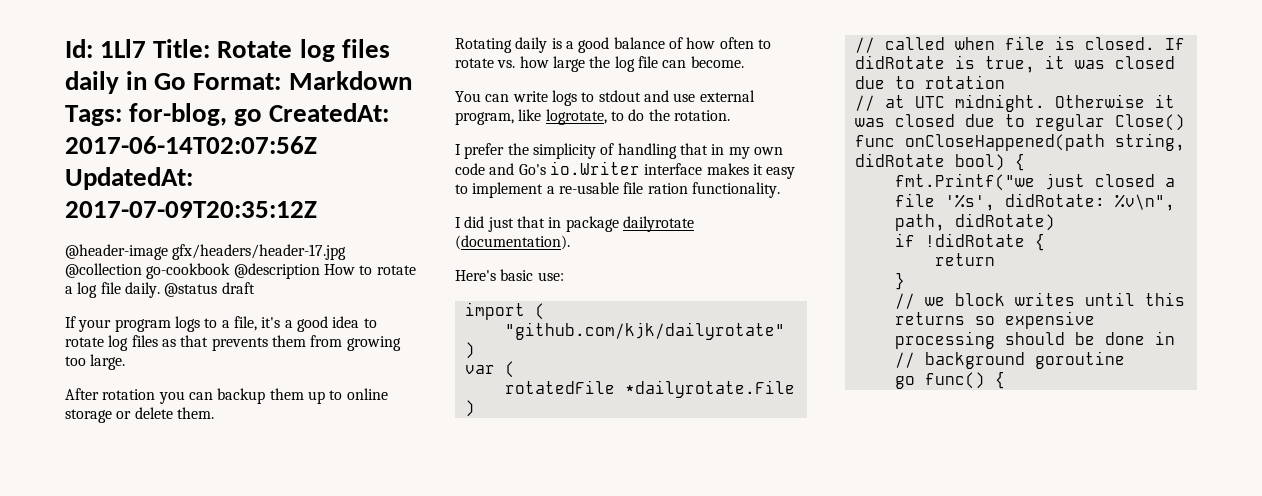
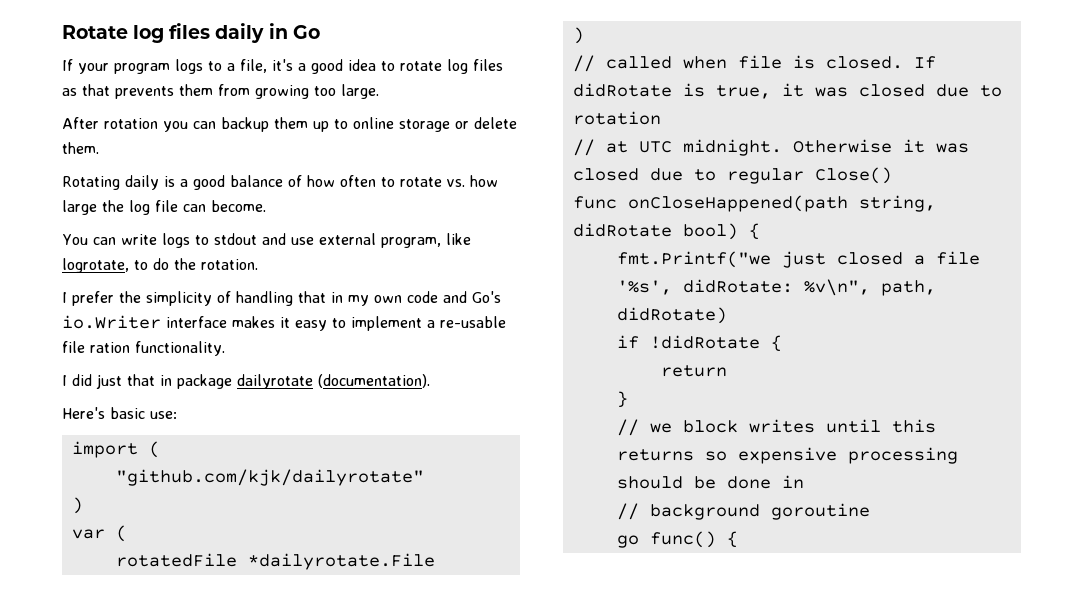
[65,39,211,58] Id: 1Ll7 Title: -> (62, 32) none
[193,71,412,90] [65,103,390,126] [65,136,317,154] [65,167,193,190] [65,201,317,218] [65,244,347,260] [65,263,416,279] [65,282,255,298] Format: Markdown Tags: for-blog, go CreatedAt: 2017-06-14T02:07:56Z UpdatedAt: 2017-07-09T20:35:12Z // @header-image gfx/headers/header-17.jpg @collection go-cookbook @description How to rotate a log file daily. @status draft -> (320, 32) none

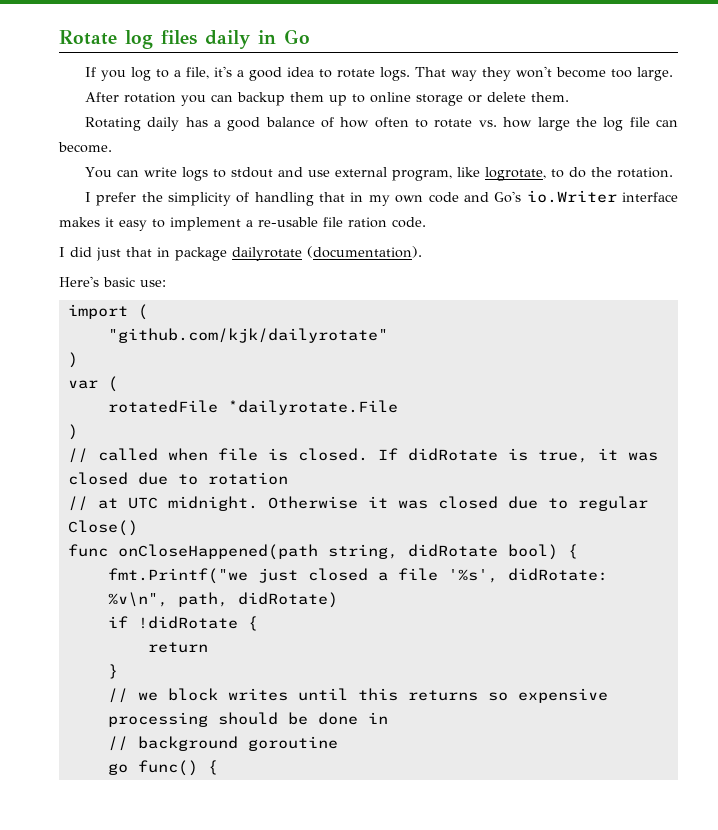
[78,59,203,74] your program logs -> [100,67,151,81] you log
[447,59,503,74] [62,84,309,99] log files as that prevents them from growing -> [379,66,606,81] logs. That way they won't become
[164,176,175,187] is -> [185,117,208,127] has
[135,341,225,356] functionality. -> [392,217,426,228] code.

